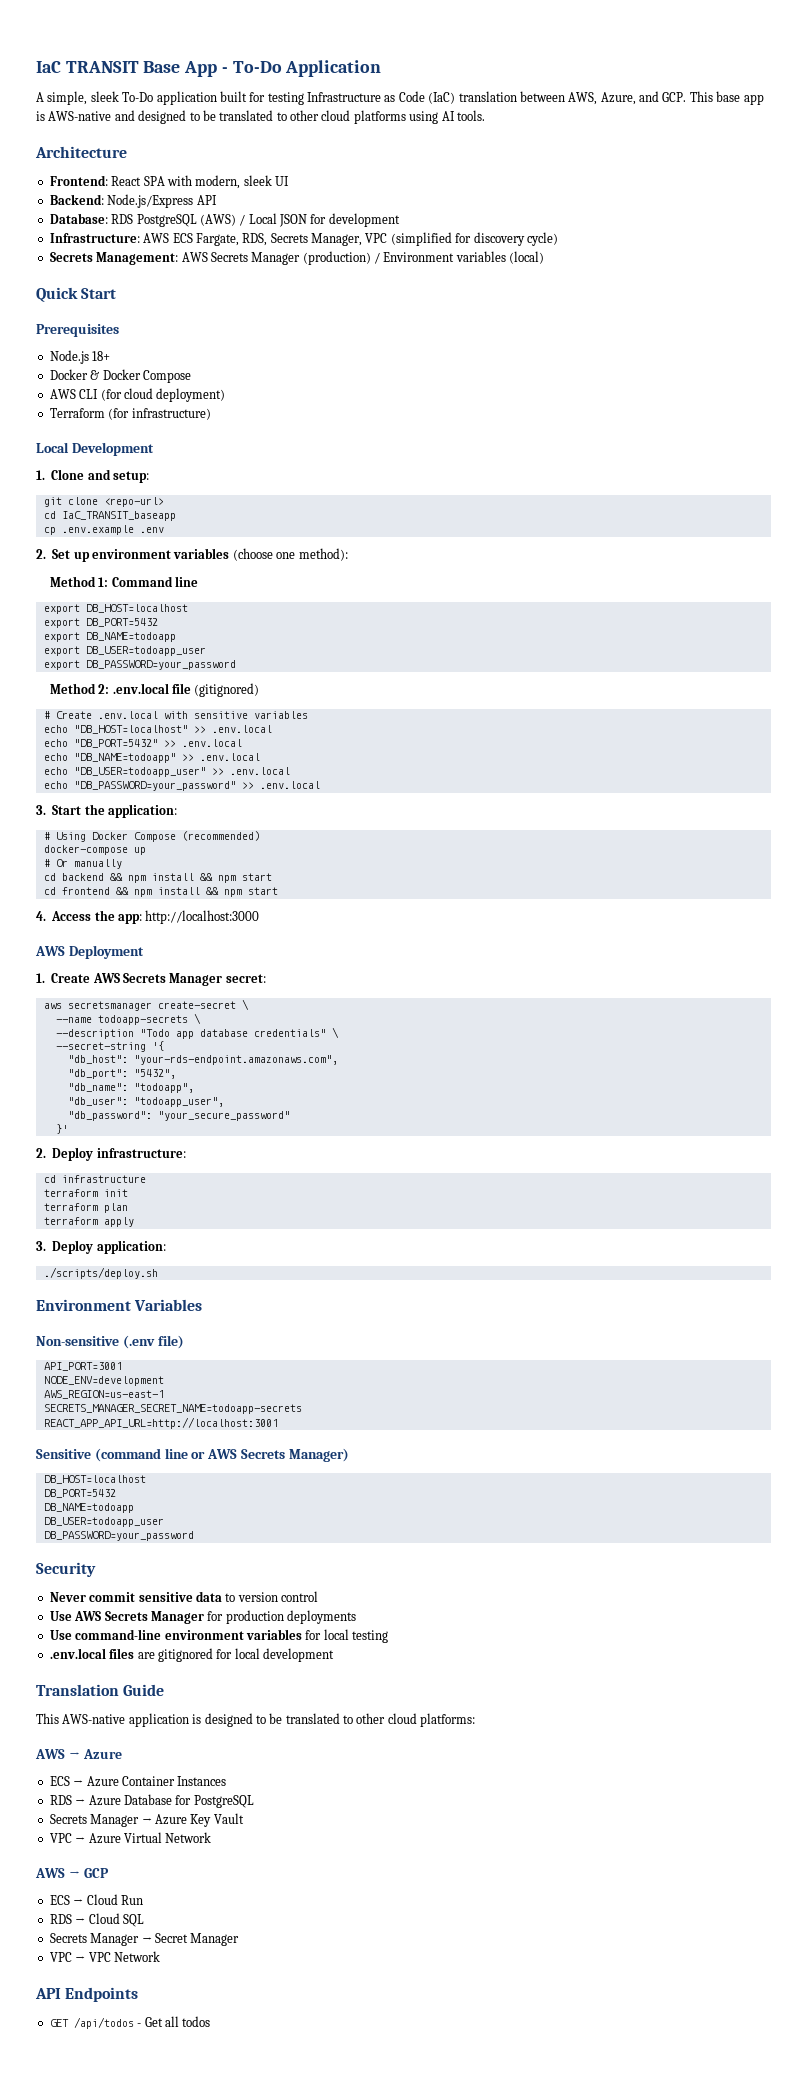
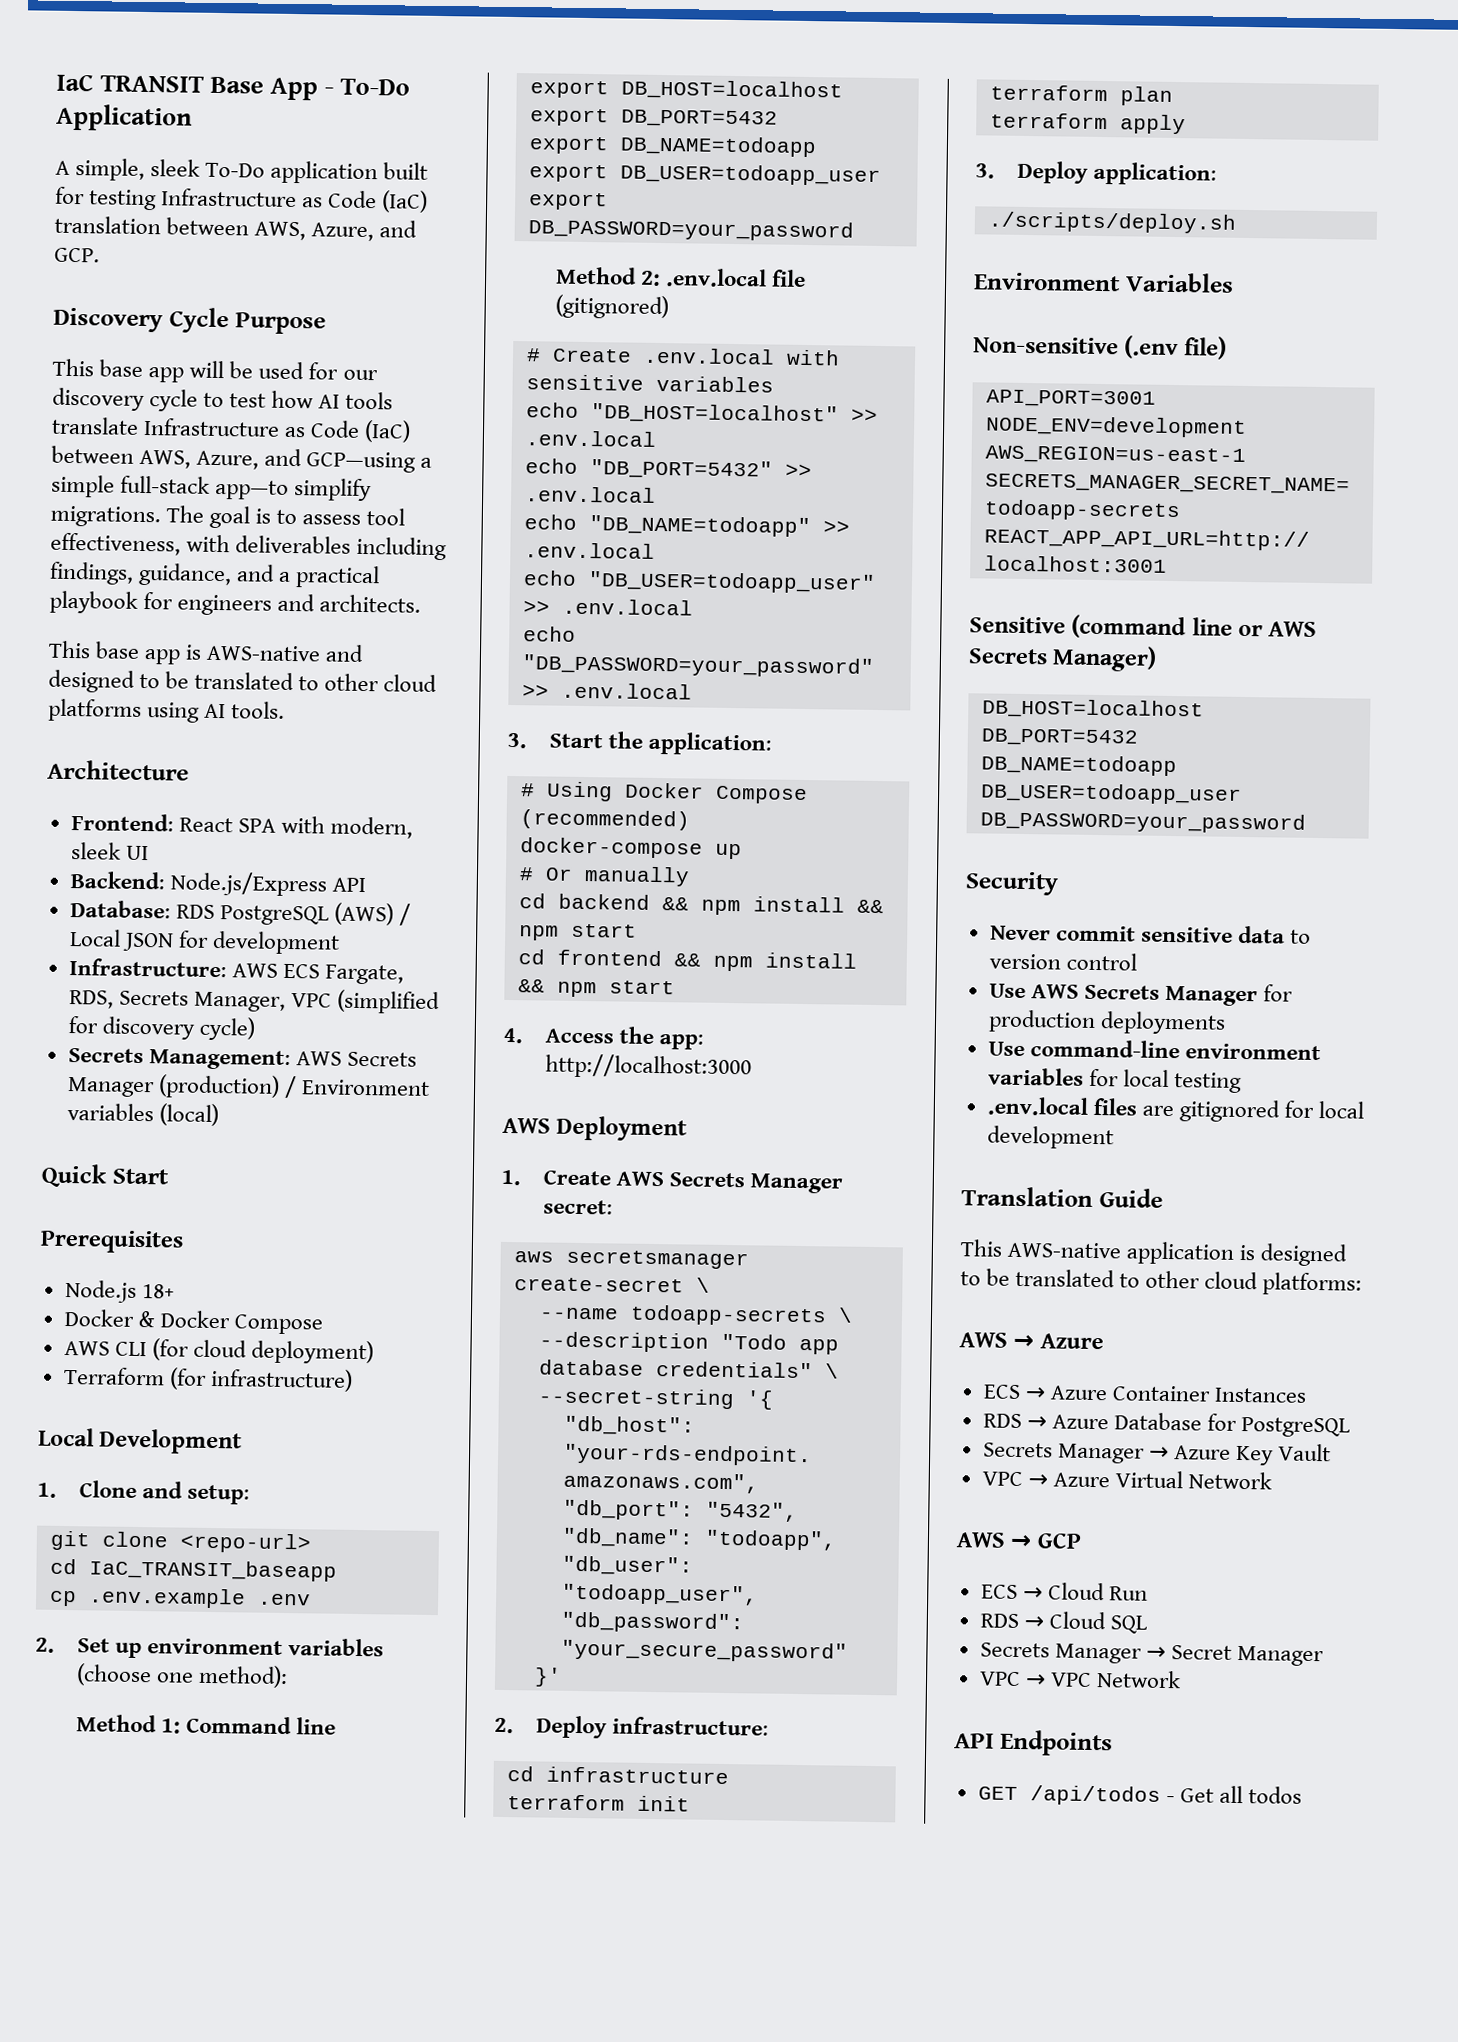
(687, 97) none -> [53,307,326,335] [52,358,378,383] [52,387,394,412] [51,416,412,443] [51,445,433,473] [51,474,373,502] [50,505,406,529] [50,532,448,561] [49,561,381,589] [49,590,422,616] // Discovery Cycle Purpose // This base app will be used for our discovery cycle to test how AI tools translate Infrastructure as Code (IaC) between AWS, Azure, and GCP—using a simple full-stack app—to simplify migrations. The goal is to assess tool effectiveness, with deliverables including findings, guidance, and a practical playbook for engineers and architects. //

